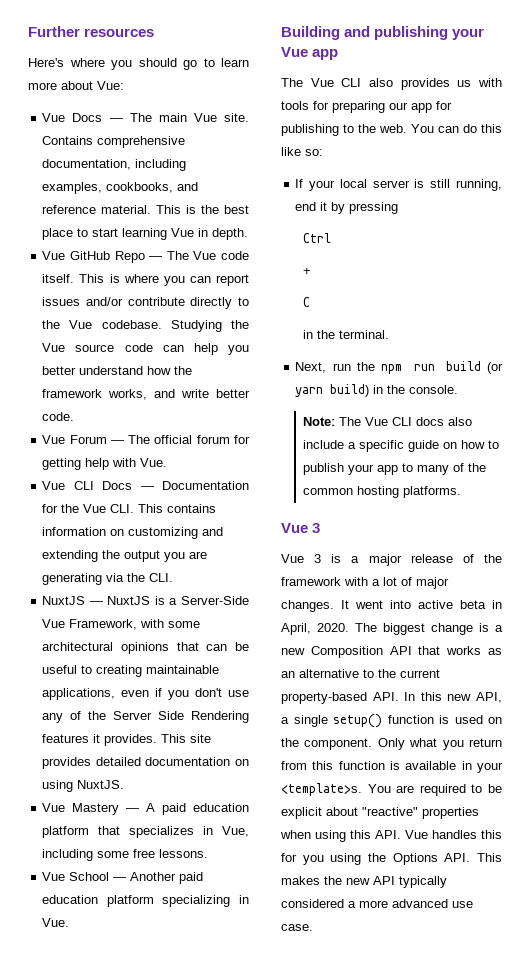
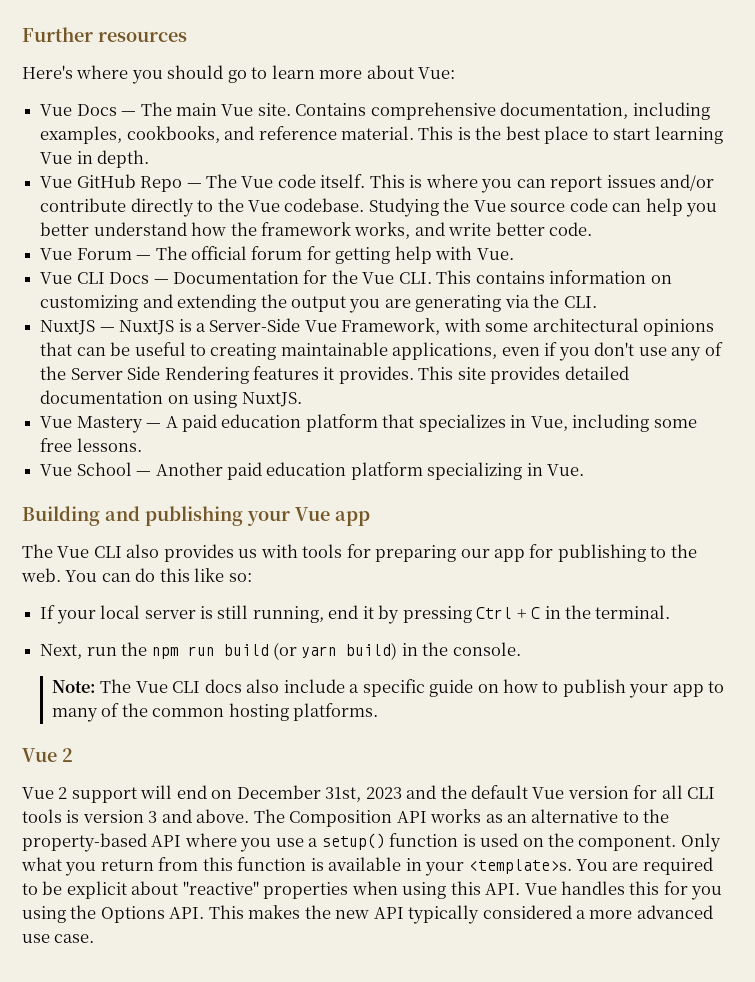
(399, 208) // -> (472, 614) none
(332, 238) // -> (513, 613) none
(312, 271) // -> (527, 614) none
(311, 302) // -> (541, 613) none
[312,523,321,533] [281,554,502,566] [281,577,449,589] [281,600,502,612] [281,623,503,635] [281,648,305,655] 3 // Vue 3 is a major release of the framework with a lot of major changes. It went into active beta in April, 2020. The biggest change is a new -> [62,748,73,762] [22,785,716,803] [22,809,285,823] 2 // Vue 2 support will end on December 31st, 2023 and the default Vue version for all CLI tools is version 3 and above. The
[418,646,441,655] that -> (427, 817) none
[400,669,440,678] [281,692,502,704] [281,715,328,727] current property-based API. In this new API, a single -> [22,833,319,852] property-based API where you use a

